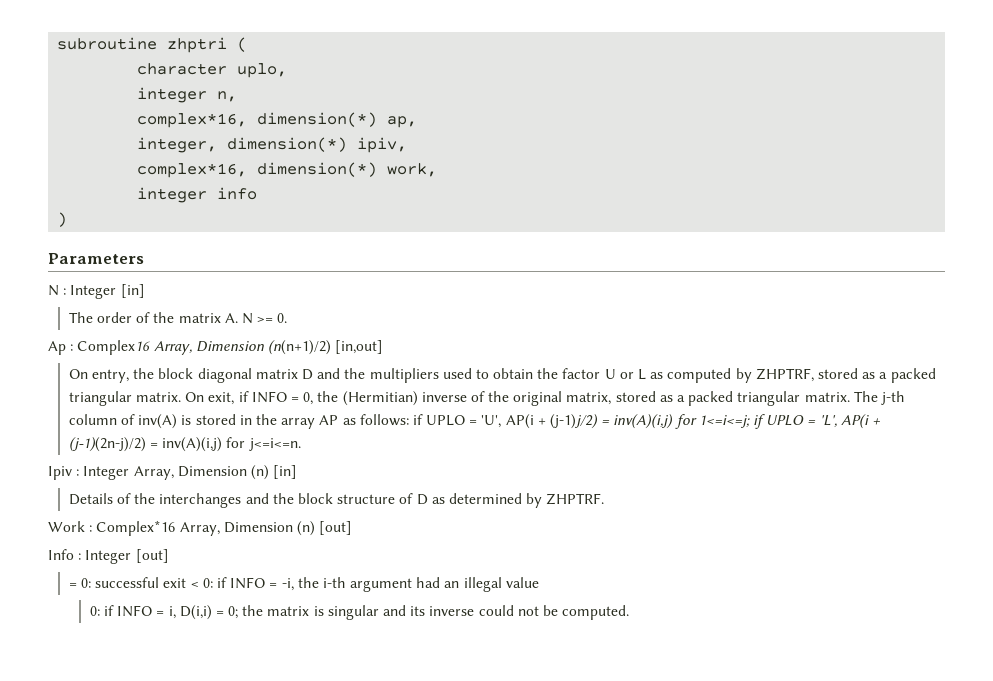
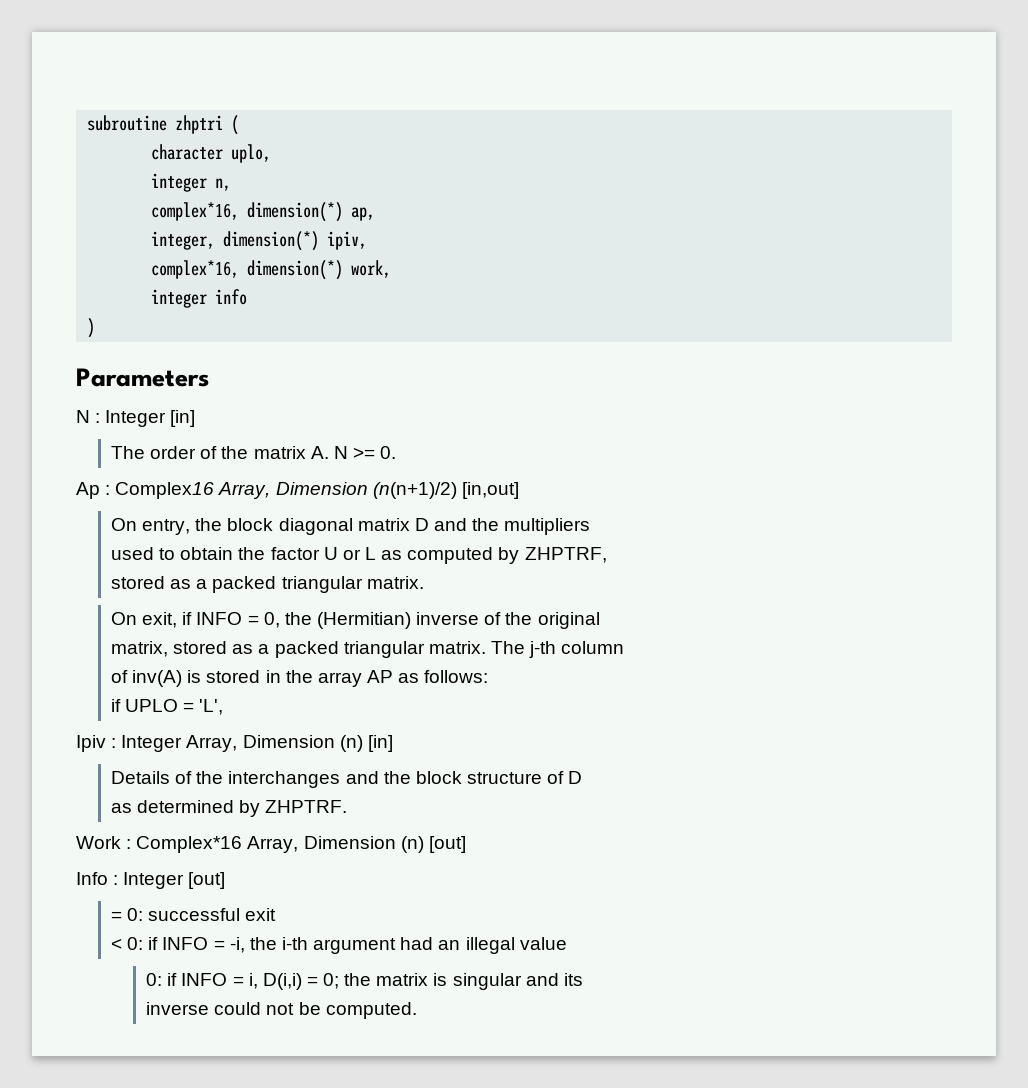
(439, 375) none -> (591, 526) //
[817,368,936,383] [68,391,182,406] stored as a packed triangular matrix. -> [111,576,424,593] // stored as a packed triangular matrix. //
(563, 398) none -> (600, 620) //
(117, 419) none -> (625, 647) //
[412,414,880,429] [68,437,301,452] if UPLO = 'U', AP(i + (j-1)j/2) = inv(A)(i,j) for 1<=i<=j; if UPLO = 'L', AP(i + (j-1)(2n-j)/2) = inv(A)(i,j) for j<=i<=n. -> [111,699,224,715] // if UPLO = 'L',
(428, 499) none -> (583, 777) //
(187, 583) none -> (277, 914) //
(426, 611) none -> (583, 979) //

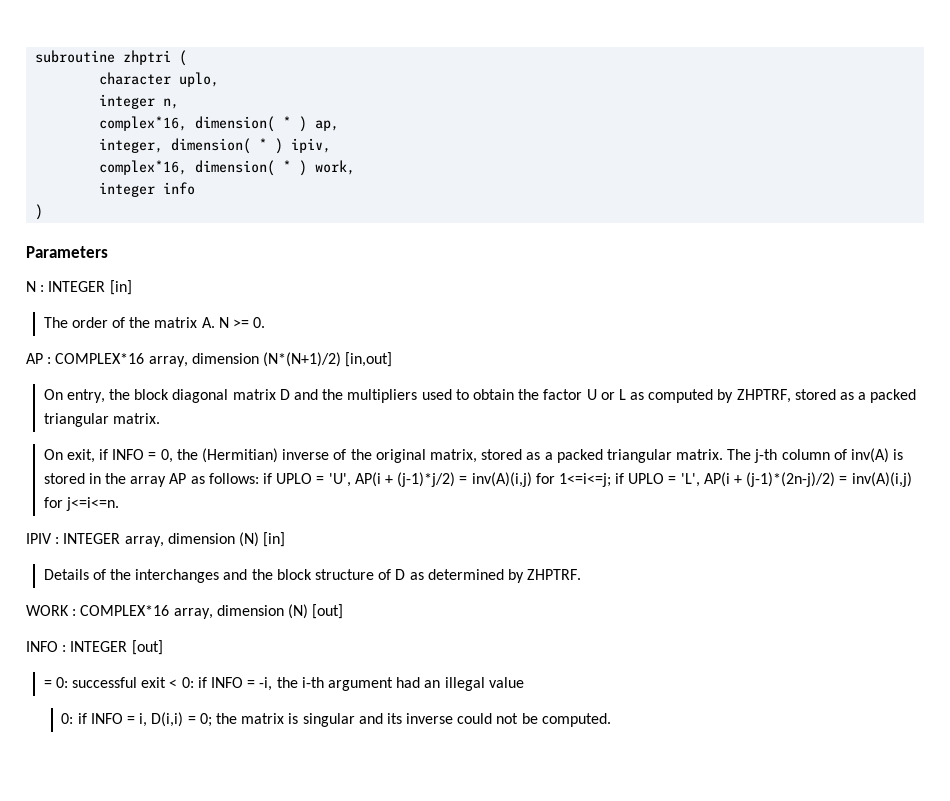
[247,202,344,222] dimension(*) -> [195,116,308,132] dimension( * )
[223,231,320,251] dimension(*) -> [171,138,284,154] dimension( * )
[247,260,344,280] dimension(*) -> [195,160,308,176] dimension( * )
[105,410,167,427] Integer -> [48,281,106,292] INTEGER
[76,482,457,499] Ap : Complex16 Array, Dimension (n(n+1)/2) -> [26,352,341,367] AP : COMPLEX*16 array, dimension (N*(N+1)/2)
(591, 526) // -> (418, 396) none
(607, 555) // -> (791, 396) none
(600, 620) // -> (426, 456) none
(625, 647) // -> (830, 454) none
[111,699,224,715] [76,735,363,752] // if UPLO = 'L', // Ipiv : Integer Array, Dimension (n) -> [263,472,912,487] [43,497,119,511] [26,532,259,547] if UPLO = 'U', AP(i + (j-1)*j/2) = inv(A)(i,j) for 1<=i<=j; if UPLO = 'L', AP(i + (j-1)*(2n-j)/2) = inv(A)(i,j) for j<=i<=n. // IPIV : INTEGER array, dimension (N)
(583, 777) // -> (406, 574) none
[76,836,466,853] [76,872,185,889] Work : Complex*16 Array, Dimension (n) [out] // Info : Integer -> [26,604,344,619] [26,641,128,652] WORK : COMPLEX*16 array, dimension (N) [out] // INFO : INTEGER
(277, 914) // -> (167, 682) none
(583, 979) // -> (402, 718) none

